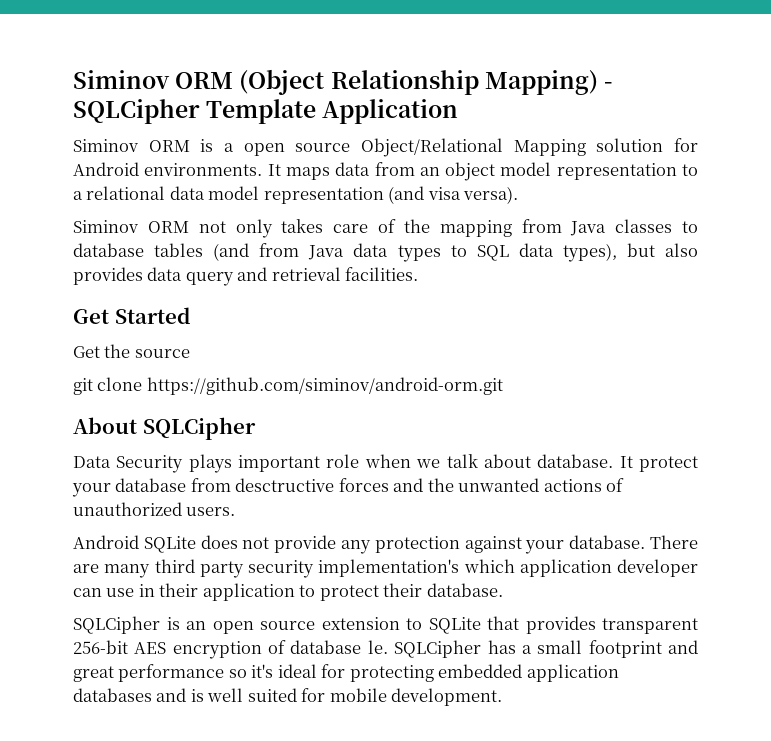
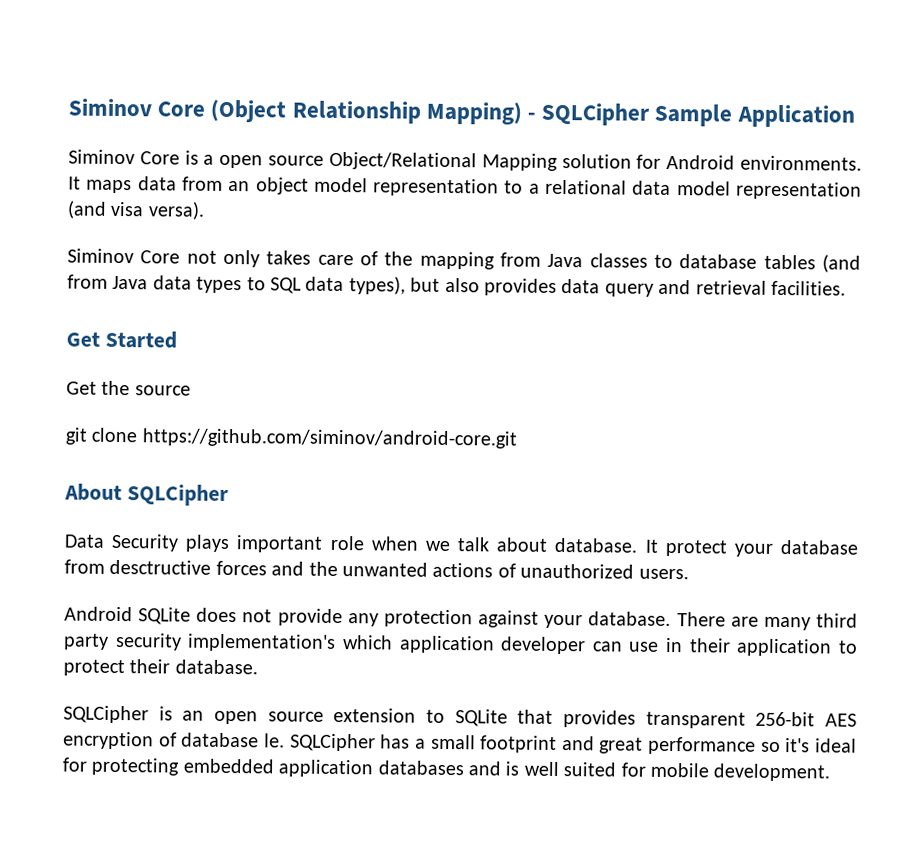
[73,70,234,89] Siminov ORM -> [68,98,206,117] Siminov Core
[206,99,317,124] Template -> [654,103,733,127] Sample
[148,140,190,152] ORM -> [139,151,180,165] Core
[147,221,189,233] ORM -> [140,250,181,264] Core
[146,377,503,395] https://github.com/siminov/android-orm.git -> [141,428,517,449] https://github.com/siminov/android-core.git

